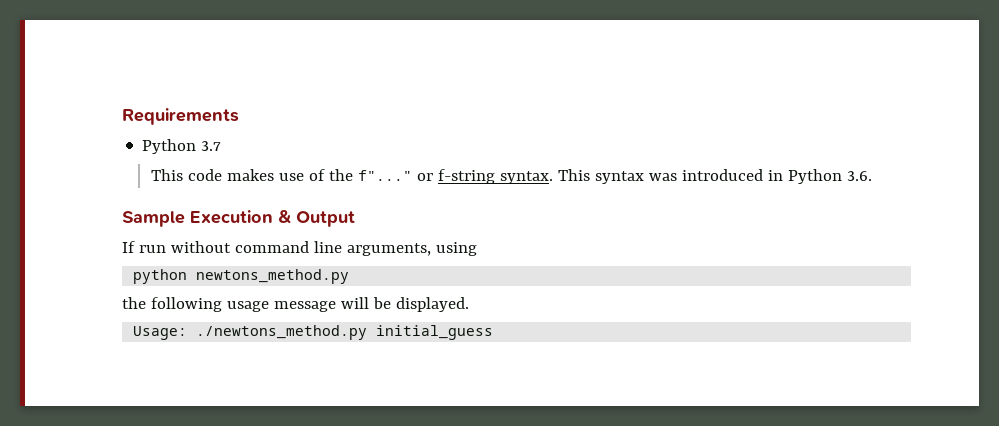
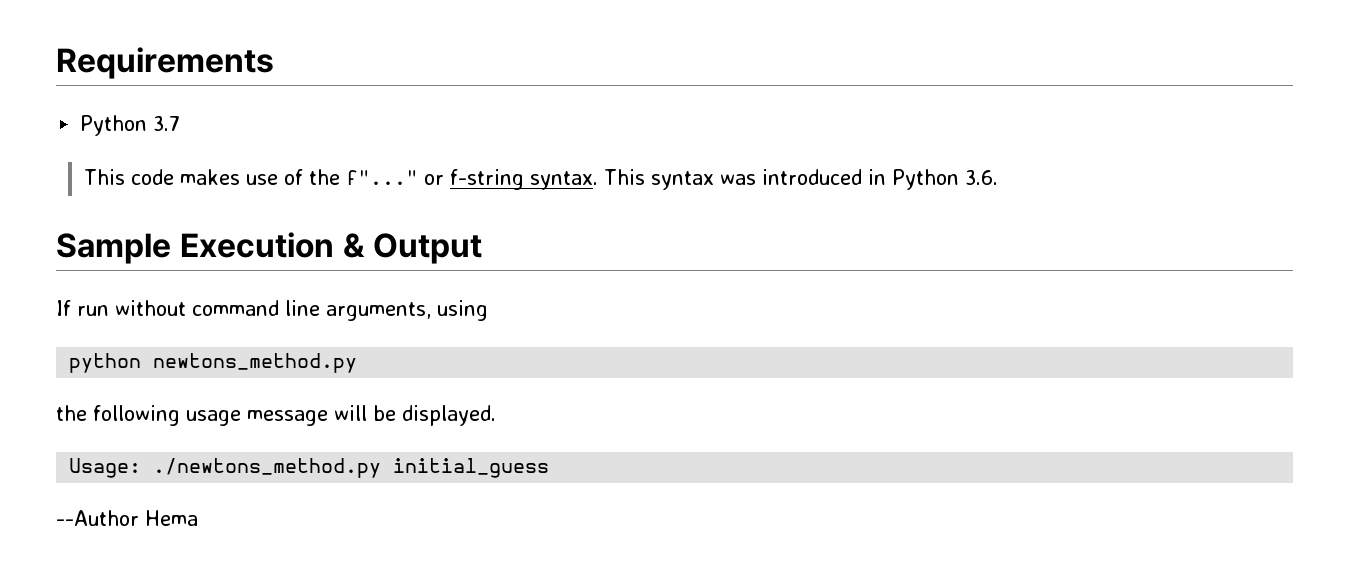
(494, 332) none -> [56,510,198,526] // --Author Hema

